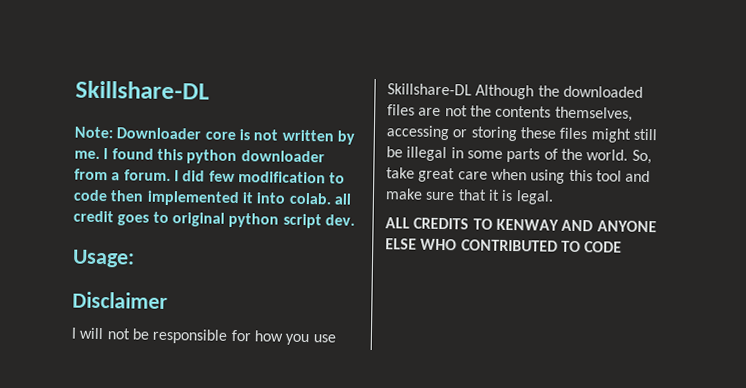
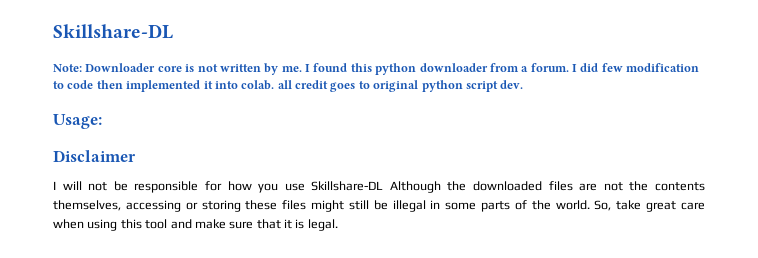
[385,217,657,233] [385,238,623,253] // ALL CREDITS TO KENWAY AND ANYONE ELSE WHO CONTRIBUTED TO CODE -> (338, 225) none

